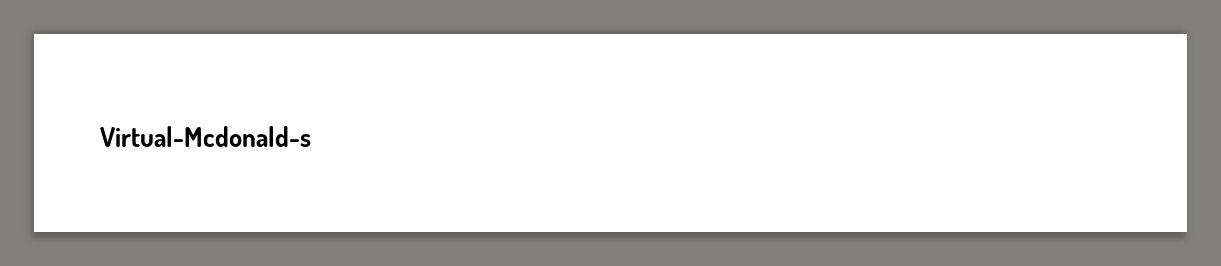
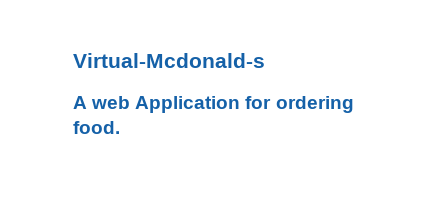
(311, 136) none -> [73,96,354,113] [73,121,120,134] // A web Application for ordering food.

